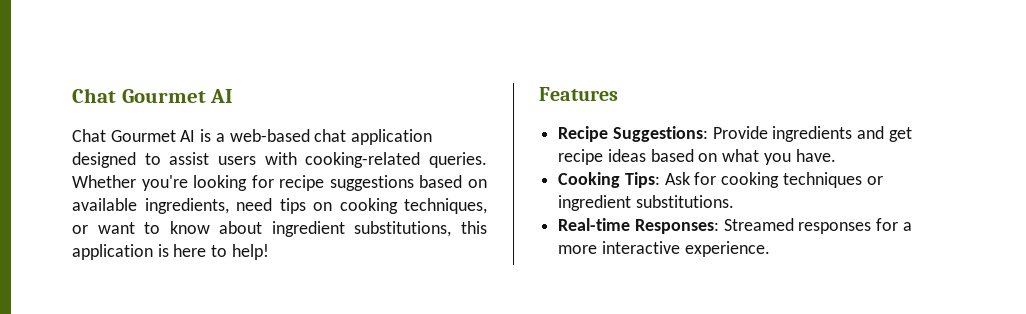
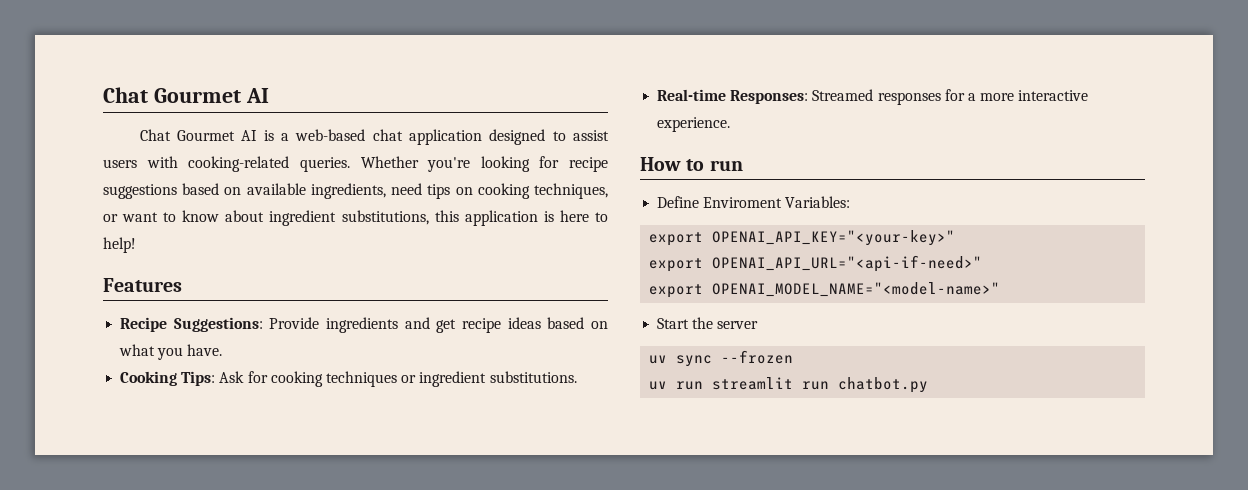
(770, 249) none -> [640,157,743,171] [657,196,851,208] [649,230,956,246] [649,255,983,272] [649,282,1001,298] [657,317,759,329] [649,350,794,367] [649,377,929,393] // How to run // Define Enviroment Variables: // export OPENAI_API_KEY="<your-key>" // export OPENAI_API_URL="<api-if-need>" // export OPENAI_MODEL_NAME="<model-name>" // Start the server // uv sync --frozen // uv run streamlit run chatbot.py

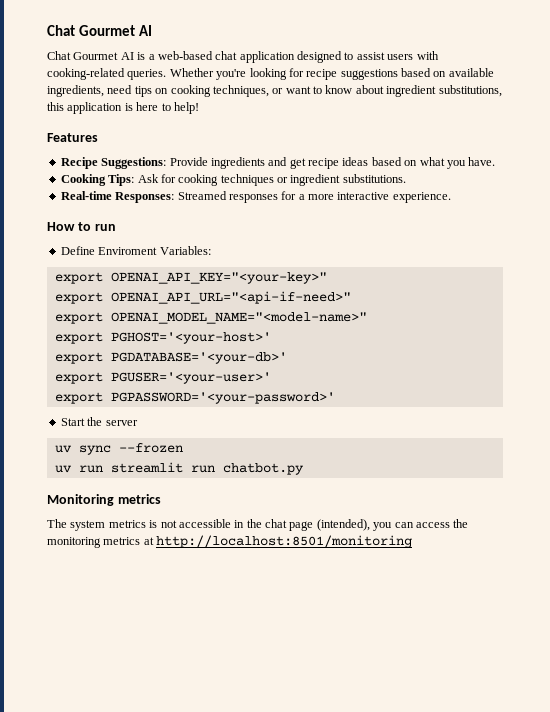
(1001, 289) none -> [54,332,271,344] [54,352,287,364] [54,372,271,384] [54,392,335,404] // export PGHOST='<your-host>' // export PGDATABASE='<your-db>' // export PGUSER='<your-user>' // export PGPASSWORD='<your-password>'
(929, 385) none -> [47,494,161,506] [47,519,469,531] [47,535,413,548] // Monitoring metrics // The system metrics is not accessible in the chat page (intended), you can access the monitoring metrics at http://localhost:8501/monitoring

